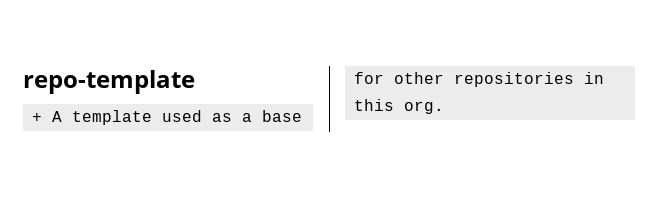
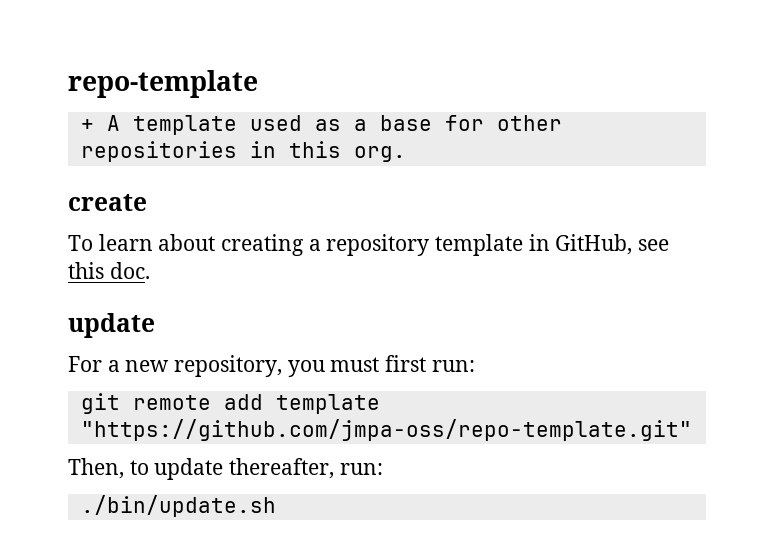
(444, 107) none -> [68,194,147,211] [68,234,670,256] [68,262,150,279] [68,313,155,338] [68,355,475,377] [80,393,380,414] [80,419,692,441] [68,458,383,480] [80,495,276,517] // create // To learn about creating a repository template in GitHub, see this doc. // update // For a new repository, you must first run: // git remote add template "https://github.com/jmpa-oss/repo-template.git" // Then, to update thereafter, run: // ./bin/update.sh

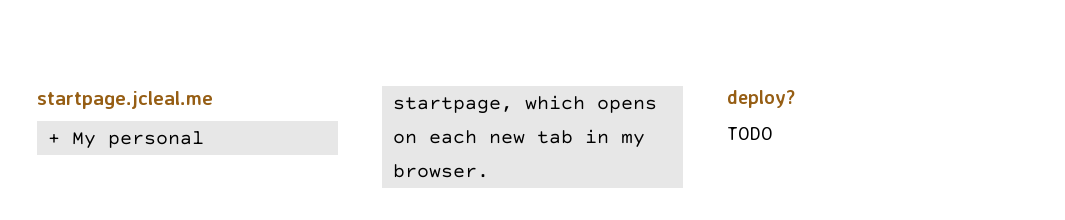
[68,70,258,98] repo-template -> [37,91,213,109] startpage.jcleal.me
[106,115,562,135] [80,141,406,162] [68,194,147,211] [68,234,670,256] [68,262,150,279] [68,313,155,338] [68,355,475,377] [80,393,380,414] [80,419,692,441] [68,458,383,480] [80,495,276,517] A template used as a base for other repositories in this org. // create // To learn about creating a repository template in GitHub, see this doc. // update // For a new repository, you must first run: // git remote add template "https://github.com/jmpa-oss/repo-template.git" // Then, to update thereafter, run: // ./bin/update.sh -> [71,131,204,149] [392,95,657,114] [392,129,645,148] [392,164,489,178] [727,90,795,108] [727,127,773,140] My personal startpage, which opens on each new tab in my browser. // deploy? // TODO

